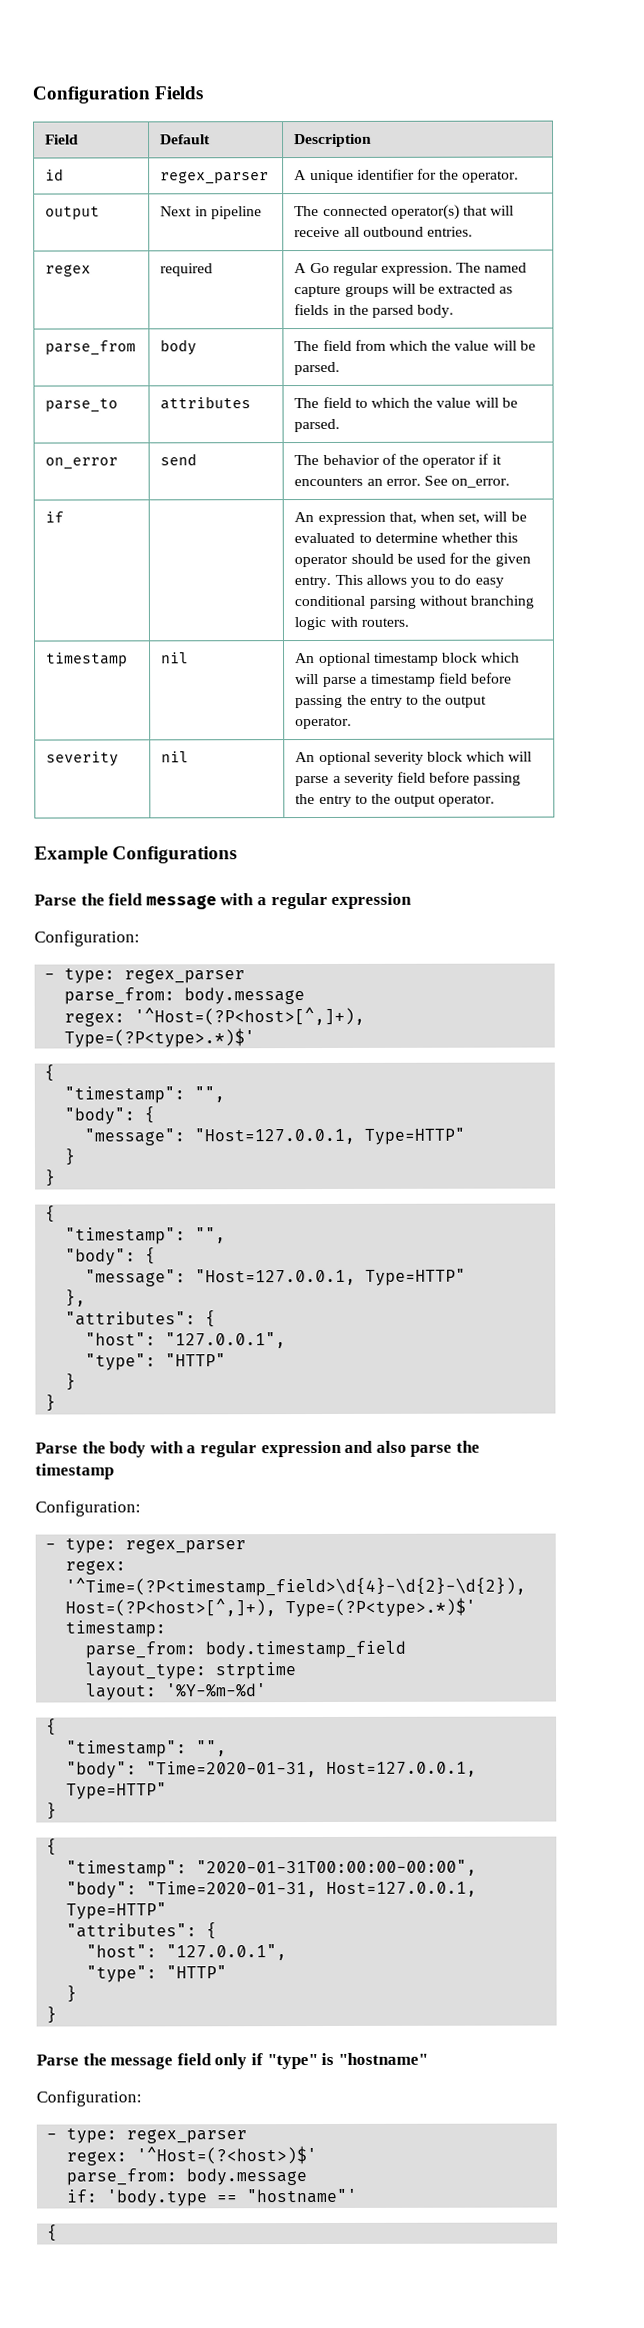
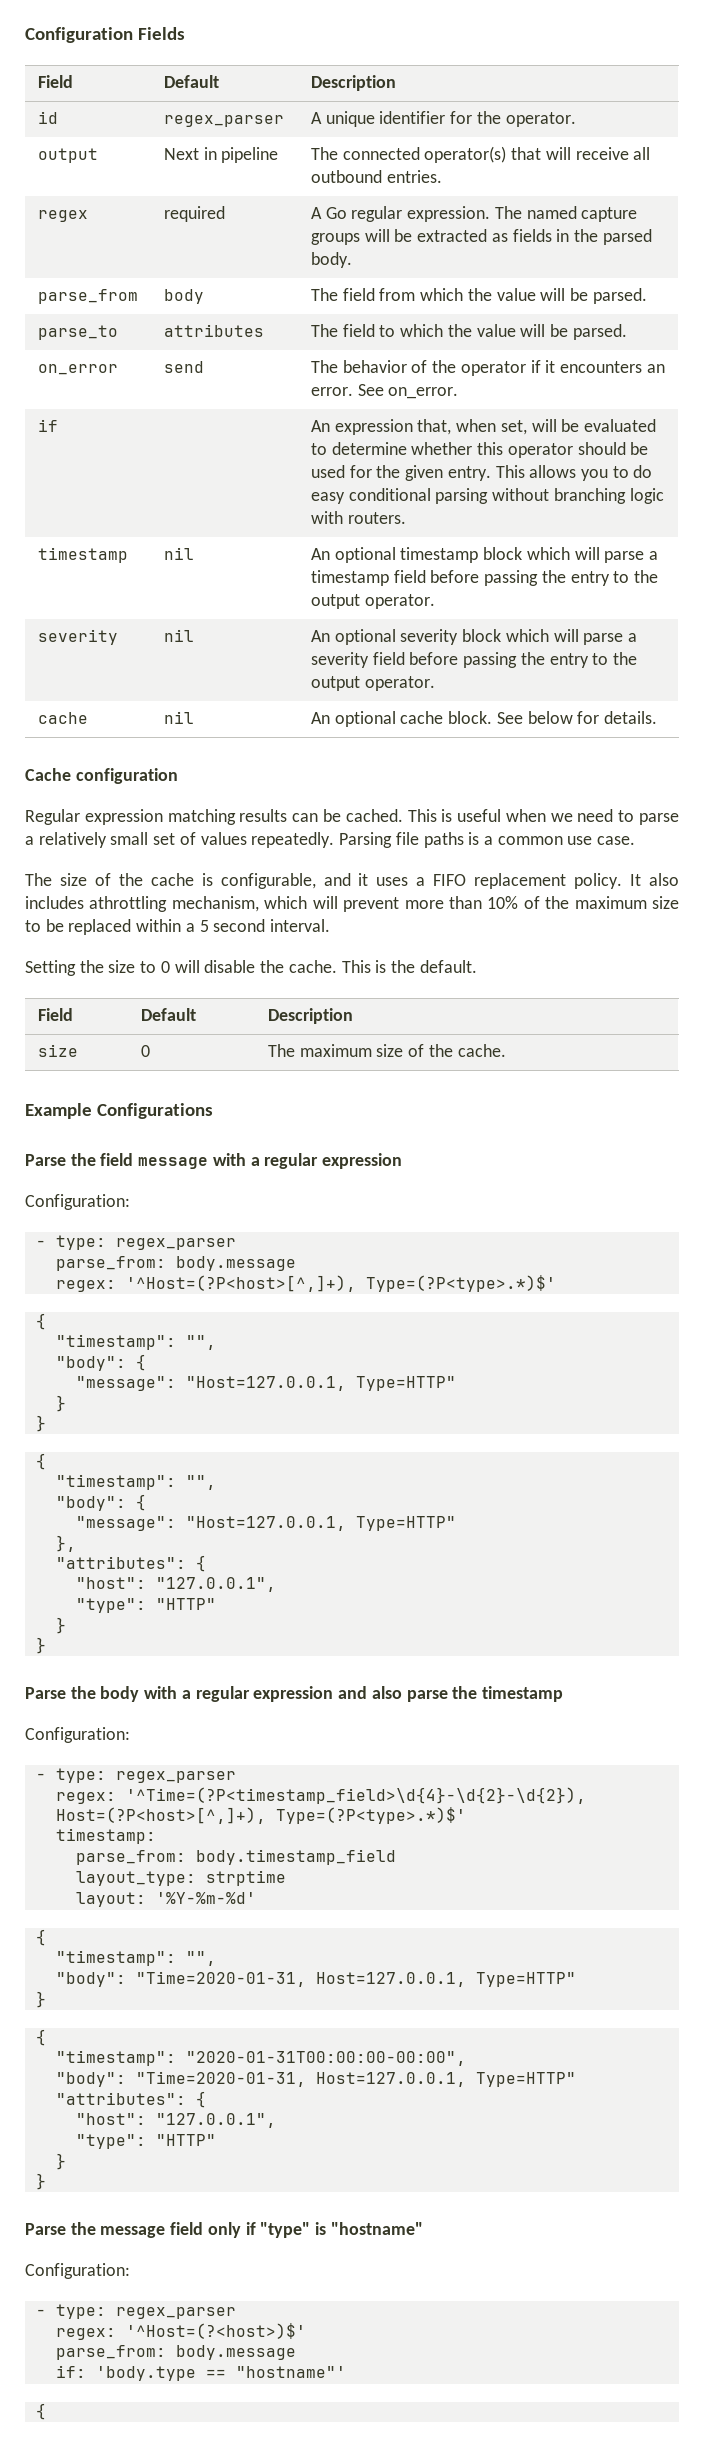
(496, 800) none -> [37,712,88,724] [163,711,194,724] [310,711,657,727] [25,768,178,784] [25,809,680,825] [25,832,636,848] [25,873,679,889] [25,896,679,912] [25,919,331,935] [25,960,477,976] [37,1008,73,1021] [140,1008,196,1021] [267,1008,353,1024] [37,1044,78,1057] [140,1045,150,1057] [267,1044,506,1057] // cache | nil | An optional cache block. See below for details. // Cache configuration // Regular expression matching results can be cached. This is useful when we need to parse a relatively small set of values repeatedly. Parsing file paths is a common use case. // The size of the cache is configurable, and it uses a FIFO replacement policy. It also includes athrottling mechanism, which will prevent more than 10% of the maximum size to be replaced within a 5 second interval. // Setting the size to 0 will disable the cache. This is the default. // Field | Default | Description // size | 0 | The maximum size of the cache.

